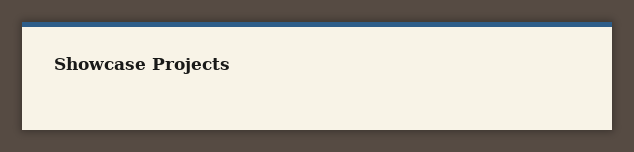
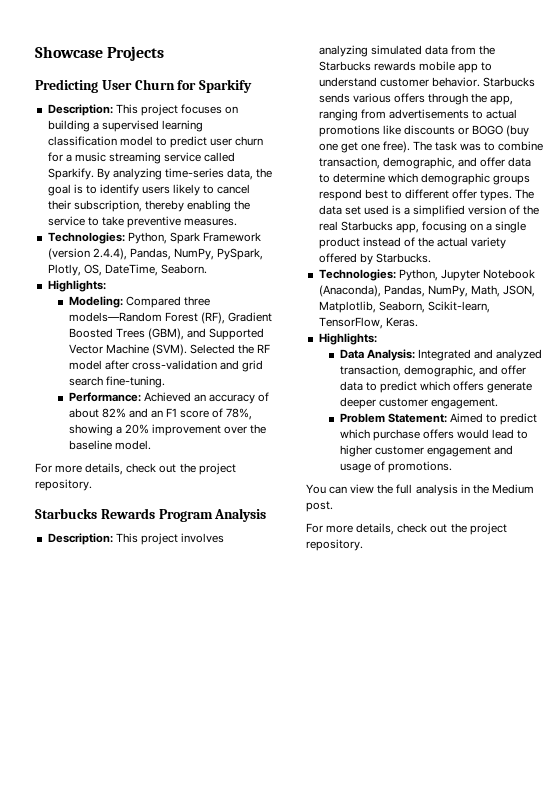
(230, 66) none -> [35,79,253,93] [47,104,239,116] [47,120,203,132] [47,136,264,148] [47,152,236,164] [47,168,273,180] [47,184,251,196] [47,200,251,212] [47,216,238,228] [47,232,261,244] [47,248,264,260] [47,264,207,276] [47,280,106,292] [68,296,210,308] [68,312,272,324] [68,328,264,340] [68,344,271,356] [68,360,263,372] [68,376,165,388] [68,392,269,404] [68,408,253,420] [68,424,267,436] [68,440,151,450] [35,463,236,475] [35,479,92,491] [35,508,267,522] [47,533,224,545] [318,45,496,57] [318,61,493,73] [318,77,535,87] [318,93,514,105] [318,109,518,121] [318,125,530,137] [318,141,544,153] [318,157,532,169] [318,173,531,185] [318,189,535,201] [318,205,540,217] [318,221,527,233] [318,237,507,249] [318,253,431,265] [318,269,535,281] [318,285,536,297] [318,301,490,313] [318,317,418,329] [318,333,377,345] [339,349,542,361] [339,365,526,377] [339,381,533,393] [339,397,498,409] [339,413,537,425] [339,429,529,441] [339,445,513,457] [339,461,452,473] [306,484,534,496] [306,501,333,512] [306,523,507,535] [306,539,363,551] // Predicting User Churn for Sparkify // Description: This project focuses on building a supervised learning classification model to predict user churn for a music streaming service called Sparkify. By analyzing time-series data, the goal is to identify users likely to cancel their subscription, thereby enabling the service to take preventive measures. // Technologies: Python, Spark Framework (version 2.4.4), Pandas, NumPy, PySpark, Plotly, OS, DateTime, Seaborn. // Highlights: // Modeling: Compared three models—Random Forest (RF), Gradient Boosted Trees (GBM), and Supported Vector Machine (SVM). Selected the RF model after cross-validation and grid search fine-tuning. // Performance: Achieved an accuracy of about 82% and an F1 score of 78%, showing a 20% improvement over the baseline model. // For more details, check out the project repository. // Starbucks Rewards Program Analysis // Description: This project involves analyzing simulated data from the Starbucks rewards mobile app to understand customer behavior. Starbucks sends various offers through the app, ranging from advertisements to actual promotions like discounts or BOGO (buy one get one free). The task was to combine transaction, demographic, and offer data to determine which demographic groups respond best to different offer types. The data set used is a simplified version of the real Starbucks app, focusing on a single product instead of the actual variety offered by Starbucks. // Technologies: Python, Jupyter Notebook (Anaconda), Pandas, NumPy, Math, JSON, Matplotlib, Seaborn, Scikit-learn, TensorFlow, Keras. // Highlights: // Data Analysis: Integrated and analyzed transaction, demographic, and offer data to predict which offers generate deeper customer engagement. // Problem Statement: Aimed to predict which purchase offers would lead to higher customer engagement and usage of promotions. // You can view the full analysis in the Medium post. // For more details, check out the project repository.

